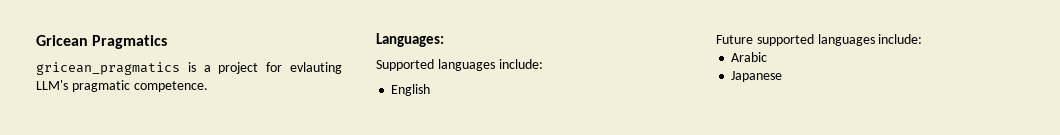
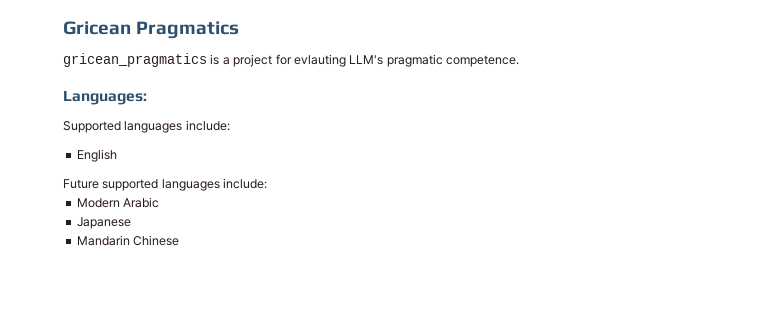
(923, 39) none -> [76,198,120,208] Modern
(783, 76) none -> [76,235,180,246] // Mandarin Chinese

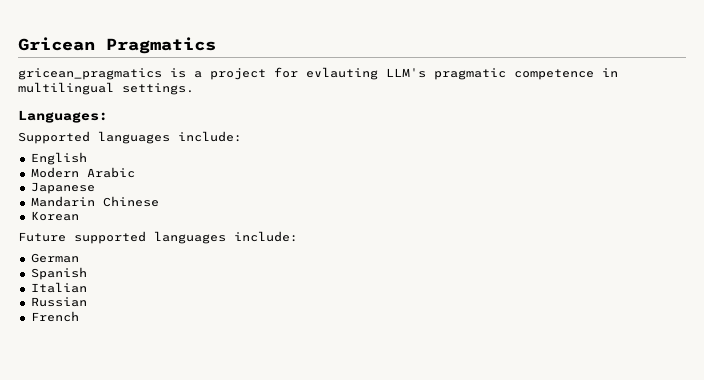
[446,55,519,67] competence. -> [514,68,618,80] [18,82,194,95] competence in multilingual settings.
[63,178,268,191] // Future supported languages include: -> (87, 158) none
(180, 240) none -> [30,211,79,221] [18,231,298,244] [30,253,79,263] [30,267,87,280] [30,282,87,293] [30,297,87,307] [30,311,79,322] // Korean // Future supported languages include: // German // Spanish // Italian // Russian // French

